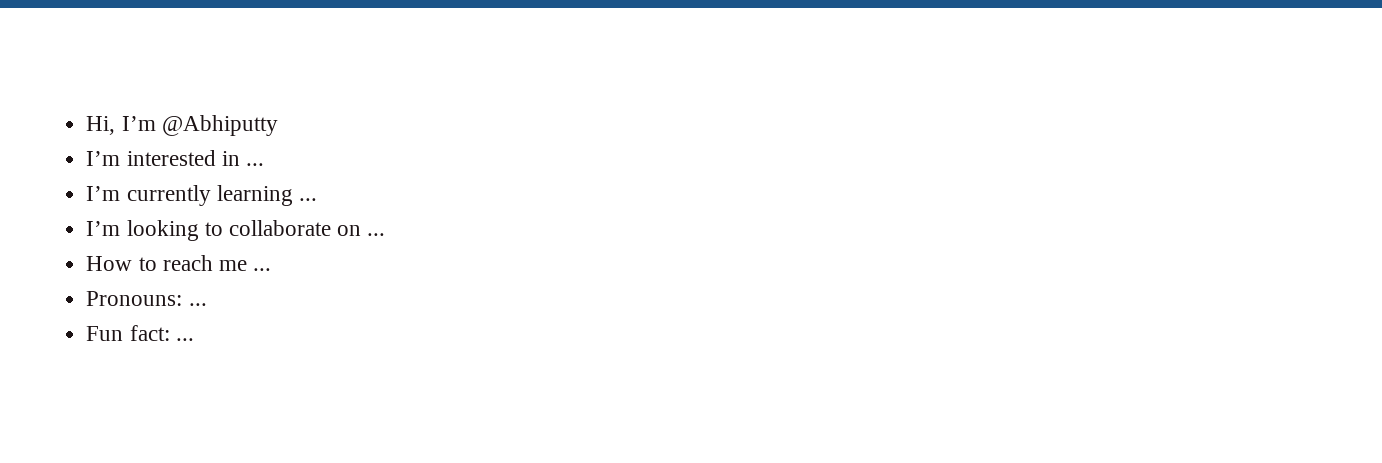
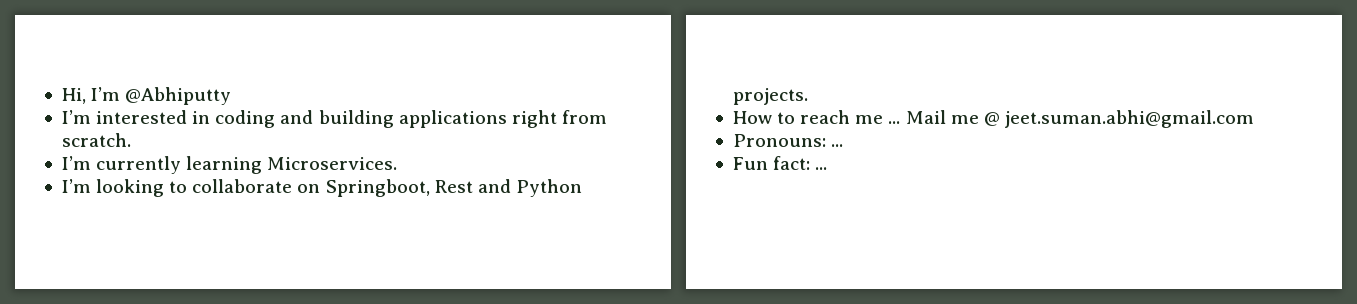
[245,163,264,166] ... -> [215,110,607,128] [61,133,131,147] coding and building applications right from scratch.
[298,198,317,201] ... -> [267,157,398,170] Microservices.
[367,233,386,236] ... -> [325,179,582,197] [732,88,808,105] Springboot, Rest and Python projects.
(272, 269) none -> [905,110,1254,128] Mail me @ jeet.suman.abhi@gmail.com

